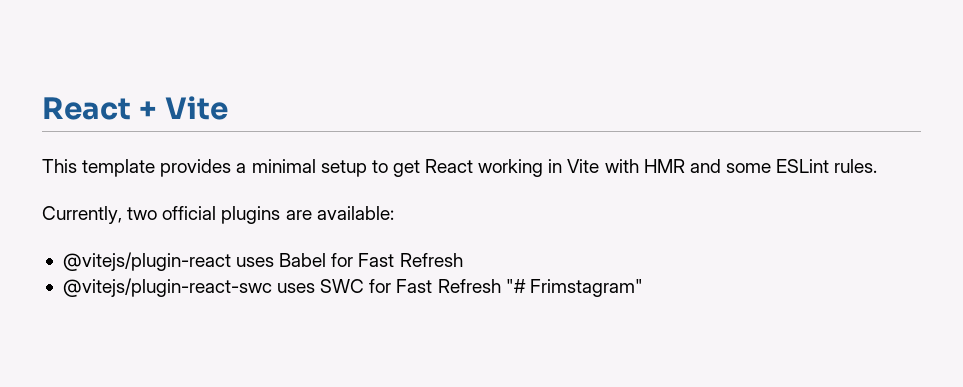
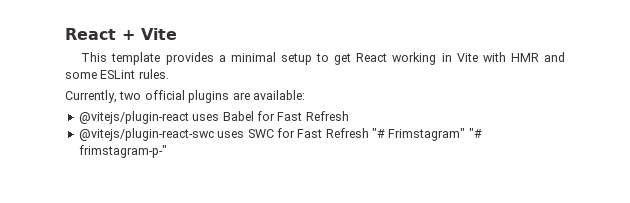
(643, 288) none -> [468,128,482,138] [78,145,167,158] "# frimstagram-p-"

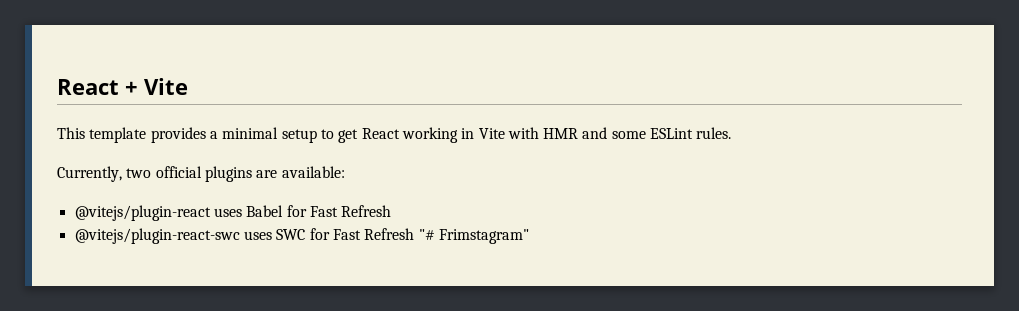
[468,128,482,138] [78,145,167,158] "# frimstagram-p-" -> (529, 236) none

